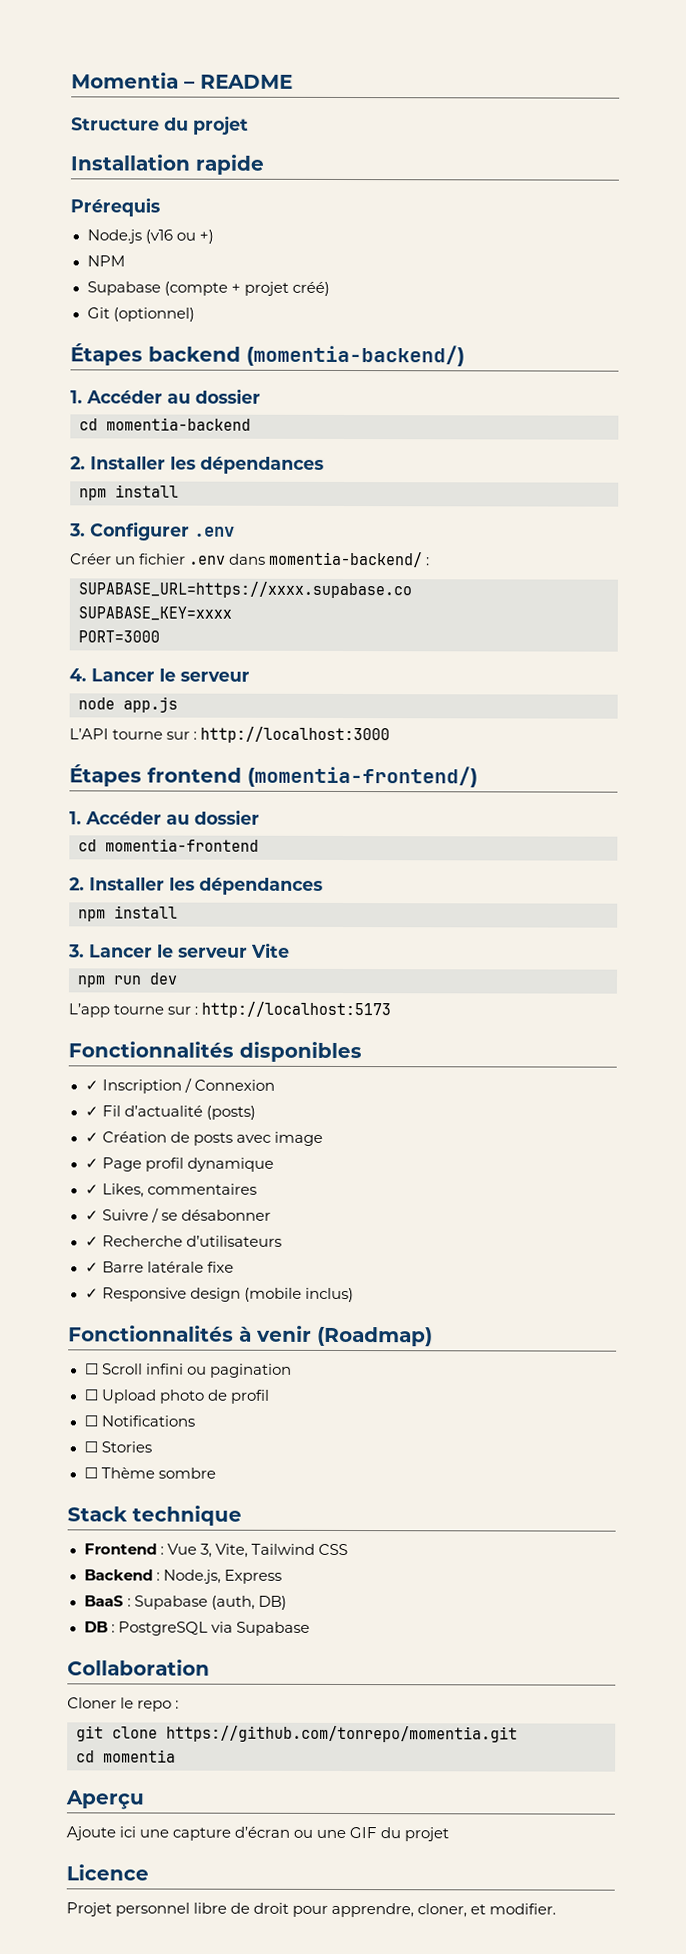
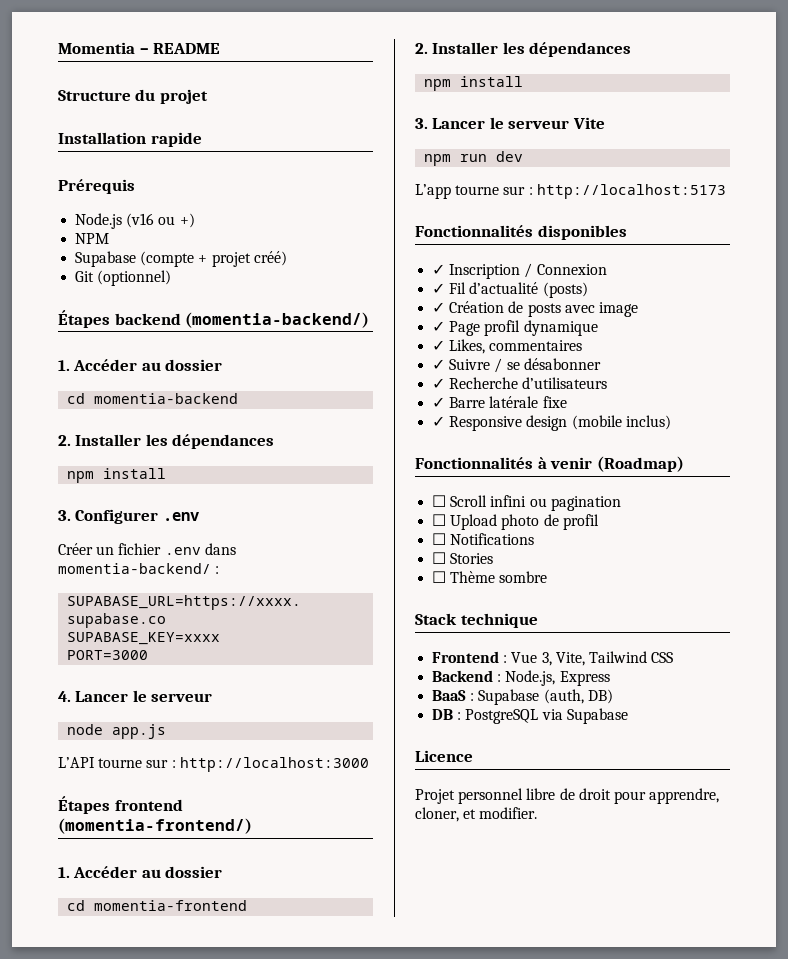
[67,1659,210,1676] [67,1697,180,1712] [76,1725,518,1743] [76,1749,176,1763] [65,1790,145,1810] [66,1826,450,1842] // Collaboration // Cloner le repo : // git clone https://github.com/tonrepo/momentia.git // cd momentia // Aperçu // Ajoute ici une capture d’écran ou une GIF du projet -> (628, 716) none

